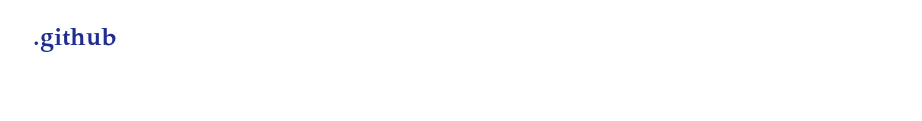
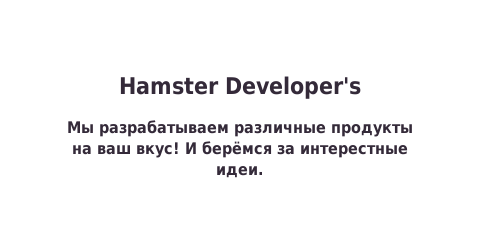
[33,28,117,52] .github -> [118,76,361,99] [66,120,413,137] [71,141,408,158] [216,166,263,178] Hamster Developer's // Мы разрабатываем различные продукты на ваш вкус! И берёмся за интерестные идеи.

